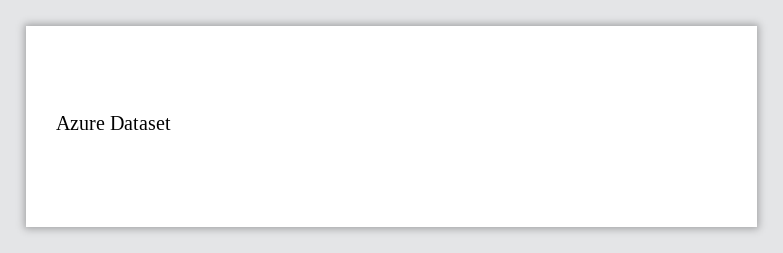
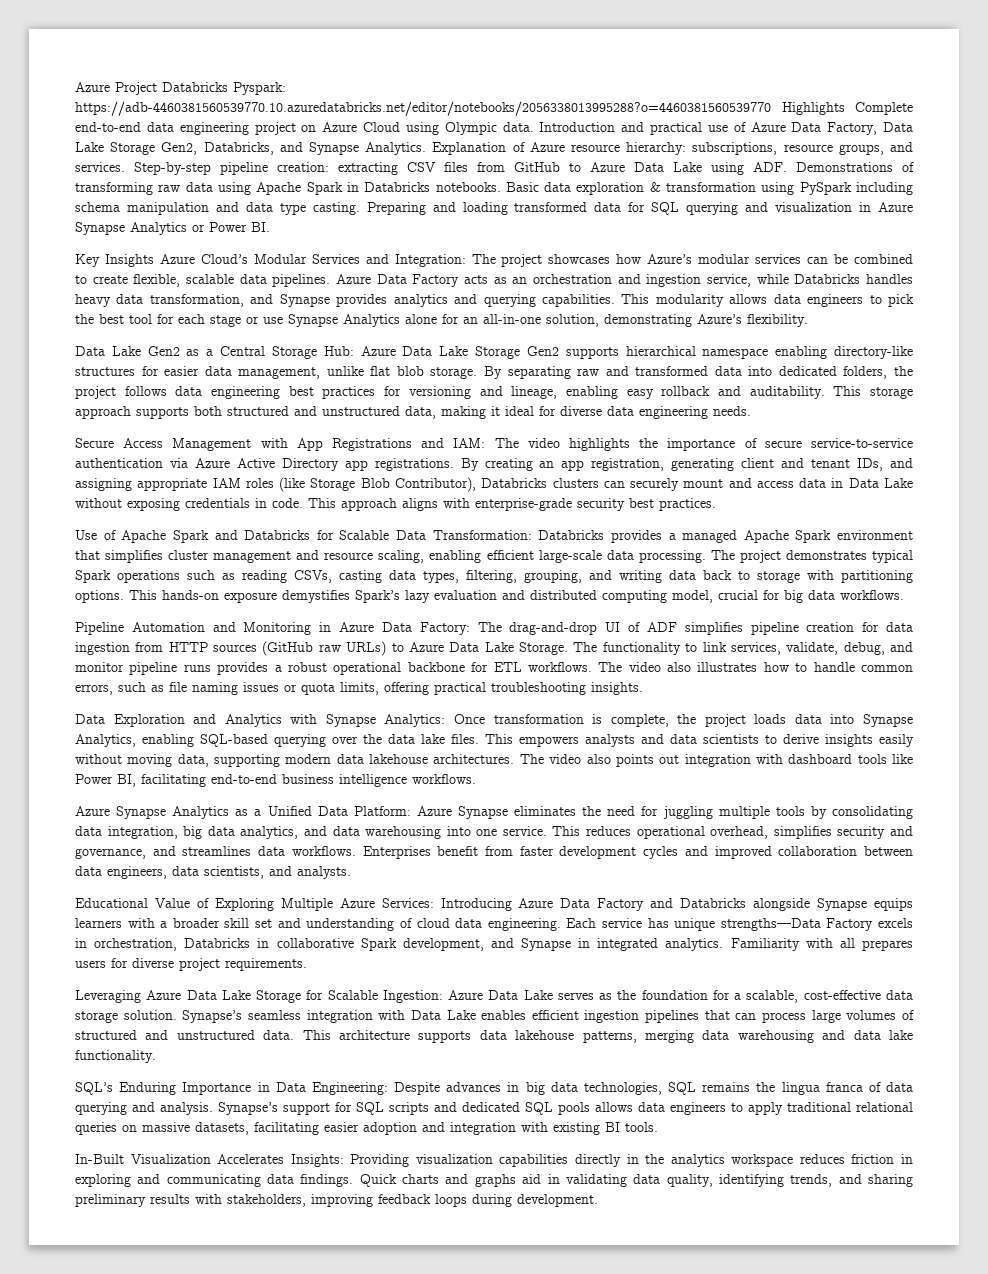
[56,116,172,130] Azure Dataset -> [75,82,286,95] [75,101,913,116] [75,122,914,135] [75,142,914,155] [75,162,914,175] [75,182,913,195] [75,202,914,215] [75,222,270,235] [75,254,914,267] [75,274,913,287] [75,294,914,307] [75,314,808,327] [75,346,914,359] [75,366,913,379] [75,386,913,399] [75,406,751,419] [75,438,914,451] [75,458,914,471] [75,477,914,492] [75,498,716,511] [75,530,913,543] [75,550,914,563] [75,570,913,583] [75,590,904,603] [75,622,914,635] [75,641,913,656] [75,662,914,675] [75,682,643,695] [75,714,913,727] [75,734,914,747] [75,754,914,767] [75,774,476,787] [75,806,913,819] [75,826,914,839] [75,846,913,859] [75,866,351,879] [75,898,913,911] [75,918,913,931] [75,938,913,951] [75,958,307,971] [75,990,914,1003] [75,1010,914,1023] [75,1030,913,1043] [75,1050,156,1063] [75,1082,913,1095] [75,1102,913,1115] [75,1122,658,1135] [75,1154,913,1167] [75,1174,914,1187] [75,1194,598,1207] Azure Project Databricks Pyspark: https://adb-4460381560539770.10.azuredatabricks.net/editor/notebooks/2056338013995288?o=4460381560539770 Highlights Complete end-to-end data engineering project on Azure Cloud using Olympic data. Introduction and practical use of Azure Data Factory, Data Lake Storage Gen2, Databricks, and Synapse Analytics. Explanation of Azure resource hierarchy: subscriptions, resource groups, and services. Step-by-step pipeline creation: extracting CSV files from GitHub to Azure Data Lake using ADF. Demonstrations of transforming raw data using Apache Spark in Databricks notebooks. Basic data exploration & transformation using PySpark including schema manipulation and data type casting. Preparing and loading transformed data for SQL querying and visualization in Azure Synapse Analytics or Power BI. // Key Insights Azure Cloud’s Modular Services and Integration: The project showcases how Azure’s modular services can be combined to create flexible, scalable data pipelines. Azure Data Factory acts as an orchestration and ingestion service, while Databricks handles heavy data transformation, and Synapse provides analytics and querying capabilities. This modularity allows data engineers to pick the best tool for each stage or use Synapse Analytics alone for an all-in-one solution, demonstrating Azure’s flexibility. // Data Lake Gen2 as a Central Storage Hub: Azure Data Lake Storage Gen2 supports hierarchical namespace enabling directory-like structures for easier data management, unlike flat blob storage. By separating raw and transformed data into dedicated folders, the project follows data engineering best practices for versioning and lineage, enabling easy rollback and auditability. This storage approach supports both structured and unstructured data, making it ideal for diverse data engineering needs. // Secure Access Management with App Registrations and IAM: The video highlights the importance of secure service-to-service authentication via Azure Active Directory app registrations. By creating an app registration, generating client and tenant IDs, and assigning appropriate IAM roles (like Storage Blob Contributor), Databricks clusters can securely mount and access data in Data Lake without exposing credentials in code. This approach aligns with enterprise-grade security best practices. // Use of Apache Spark and Databricks for Scalable Data Transformation: Databricks provides a managed Apache Spark environment that simplifies cluster management and resource scaling, enabling efficient large-scale data processing. The project demonstrates typical Spark operations such as reading CSVs, casting data types, filtering, grouping, and writing data back to storage with partitioning options. This hands-on exposure demystifies Spark’s lazy evaluation and distributed computing model, crucial for big data workflows. // Pipeline Automation and Monitoring in Azure Data Factory: The drag-and-drop UI of ADF simplifies pipeline creation for data ingestion from HTTP sources (GitHub raw URLs) to Azure Data Lake Storage. The functionality to link services, validate, debug, and monitor pipeline runs provides a robust operational backbone for ETL workflows. The video also illustrates how to handle common errors, such as file naming issues or quota limits, offering practical troubleshooting insights. // Data Exploration and Analytics with Synapse Analytics: Once transformation is complete, the project loads data into Synapse Analytics, enabling SQL-based querying over the data lake files. This empowers analysts and data scientists to derive insights easily without moving data, supporting modern data lakehouse architectures. The video also points out integration with dashboard tools like Power BI, facilitating end-to-end business intelligence workflows. // Azure Synapse Analytics as a Unified Data Platform: Azure Synapse eliminates the need for juggling multiple tools by consolidating data integration, big data analytics, and data warehousing into one service. This reduces operational overhead, simplifies security and governance, and streamlines data workflows. Enterprises benefit from faster development cycles and improved collaboration between data engineers, data scientists, and analysts. // Educational Value of Exploring Multiple Azure Services: Introducing Azure Data Factory and Databricks alongside Synapse equips learners with a broader skill set and understanding of cloud data engineering. Each service has unique strengths—Data Factory excels in orchestration, Databricks in collaborative Spark development, and Synapse in integrated analytics. Familiarity with all prepares users for diverse project requirements. // Leveraging Azure Data Lake Storage for Scalable Ingestion: Azure Data Lake serves as the foundation for a scalable, cost-effective data storage solution. Synapse’s seamless integration with Data Lake enables efficient ingestion pipelines that can process large volumes of structured and unstructured data. This architecture supports data lakehouse patterns, merging data warehousing and data lake functionality. // SQL’s Enduring Importance in Data Engineering: Despite advances in big data technologies, SQL remains the lingua franca of data querying and analysis. Synapse’s support for SQL scripts and dedicated SQL pools allows data engineers to apply traditional relational queries on massive datasets, facilitating easier adoption and integration with existing BI tools. // In-Built Visualization Accelerates Insights: Providing visualization capabilities directly in the analytics workspace reduces friction in exploring and communicating data findings. Quick charts and graphs aid in validating data quality, identifying trends, and sharing preliminary results with stakeholders, improving feedback loops during development.

